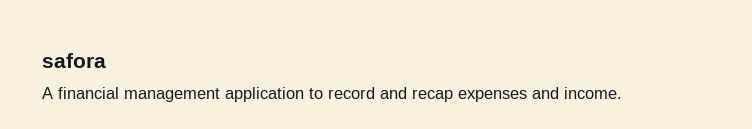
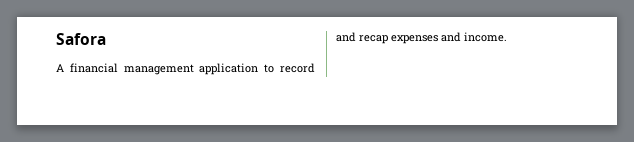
[42,53,106,68] safora -> [56,33,106,45] Safora

